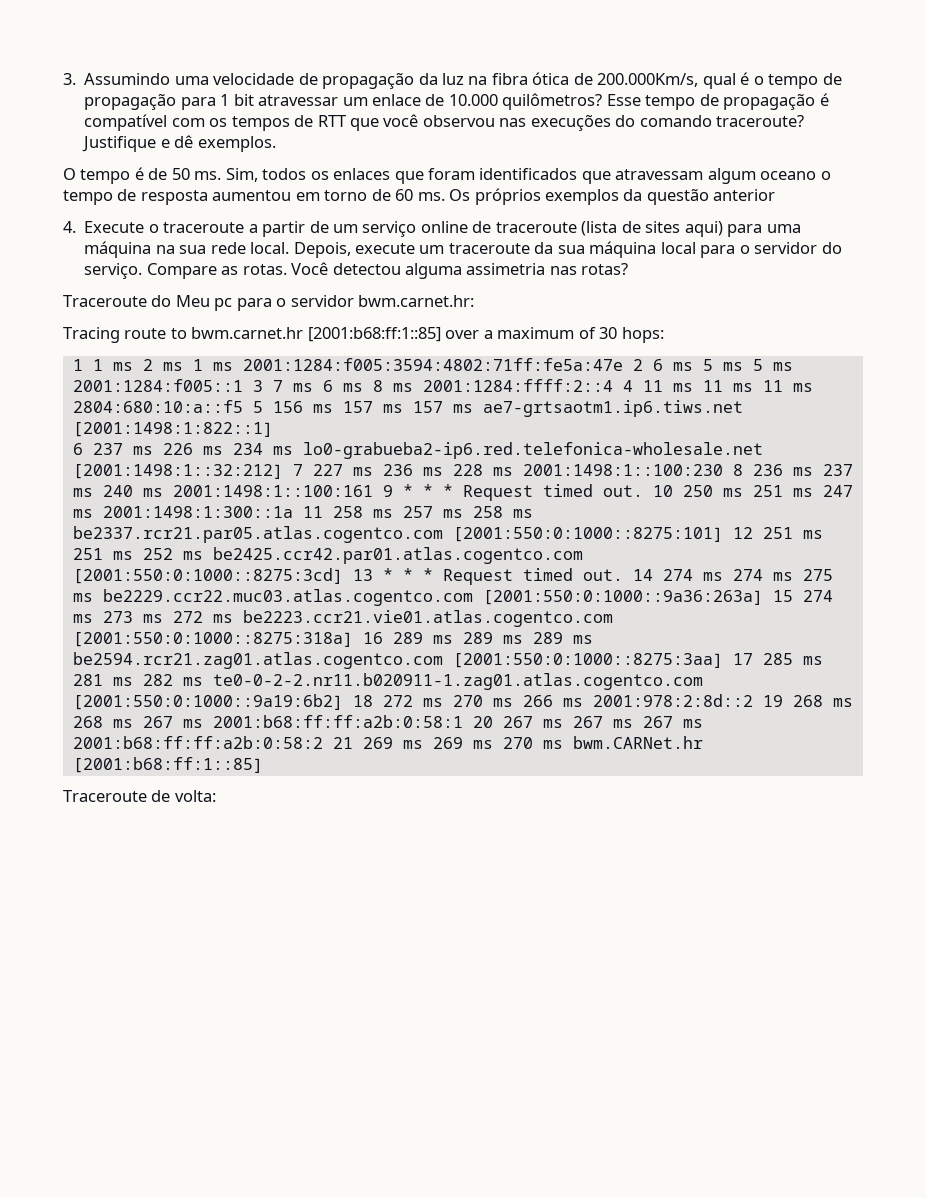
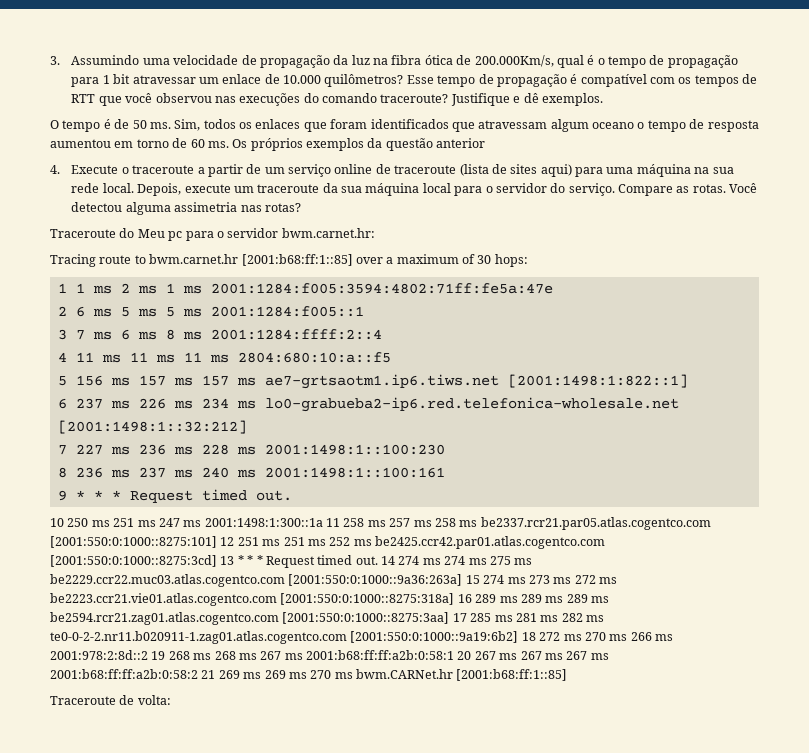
(623, 364) none -> (553, 288) //
(243, 385) none -> (364, 311) //
(613, 385) none -> (382, 334) //
(243, 406) none -> (391, 357) //
(283, 471) none -> (247, 427) //
(723, 470) none -> (445, 449) //
(373, 491) none -> (445, 472) //
(643, 491) none -> (292, 495) //

